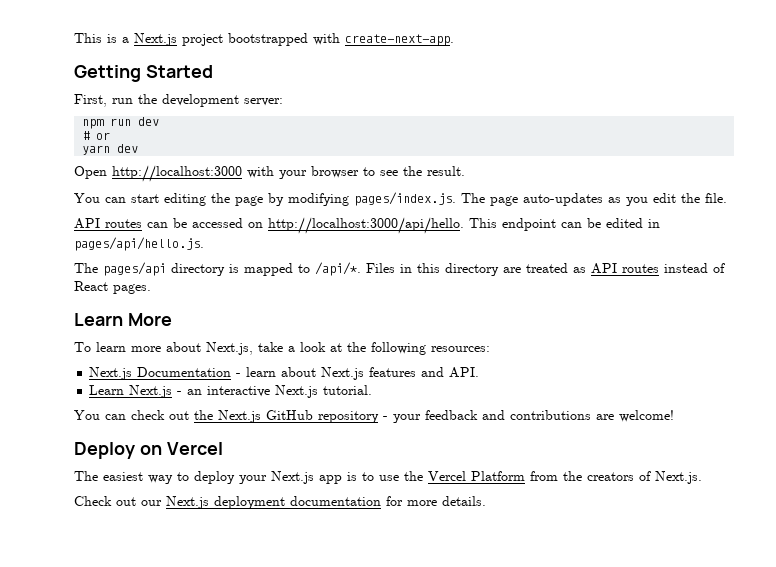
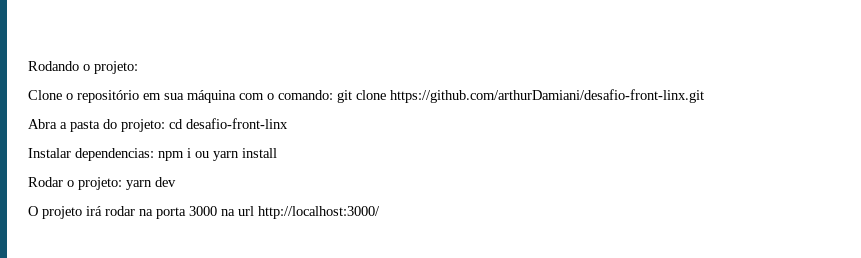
[74,33,454,46] [74,65,213,82] [74,94,283,107] [82,117,160,129] [82,131,111,140] [82,144,139,155] [74,165,465,182] [74,192,727,206] [74,217,660,234] [74,237,204,251] [74,262,725,276] [74,281,151,294] [74,313,172,326] [74,342,490,355] [89,367,480,380] [89,385,373,398] [74,410,674,423] [74,442,223,459] [74,471,702,484] [74,496,486,509] This is a Next.js project bootstrapped with create-next-app. // Getting Started // First, run the development server: // npm run dev // # or // yarn dev // Open http://localhost:3000 with your browser to see the result. // You can start editing the page by modifying pages/index.js. The page auto-updates as you edit the file. // API routes can be accessed on http://localhost:3000/api/hello. This endpoint can be edited in pages/api/hello.js. // The pages/api directory is mapped to /api/*. Files in this directory are treated as API routes instead of React pages. // Learn More // To learn more about Next.js, take a look at the following resources: // Next.js Documentation - learn about Next.js features and API. // Learn Next.js - an interactive Next.js tutorial. // You can check out the Next.js GitHub repository - your feedback and contributions are welcome! // Deploy on Vercel // The easiest way to deploy your Next.js app is to use the Vercel Platform from the creators of Next.js. // Check out our Next.js deployment documentation for more details. -> [28,61,138,74] [28,89,704,103] [28,118,288,132] [28,148,277,161] [28,177,176,190] [28,206,380,219] Rodando o projeto: // Clone o repositório em sua máquina com o comando: git clone https://github.com/arthurDamiani/desafio-front-linx.git // Abra a pasta do projeto: cd desafio-front-linx // Instalar dependencias: npm i ou yarn install // Rodar o projeto: yarn dev // O projeto irá rodar na porta 3000 na url http://localhost:3000/

